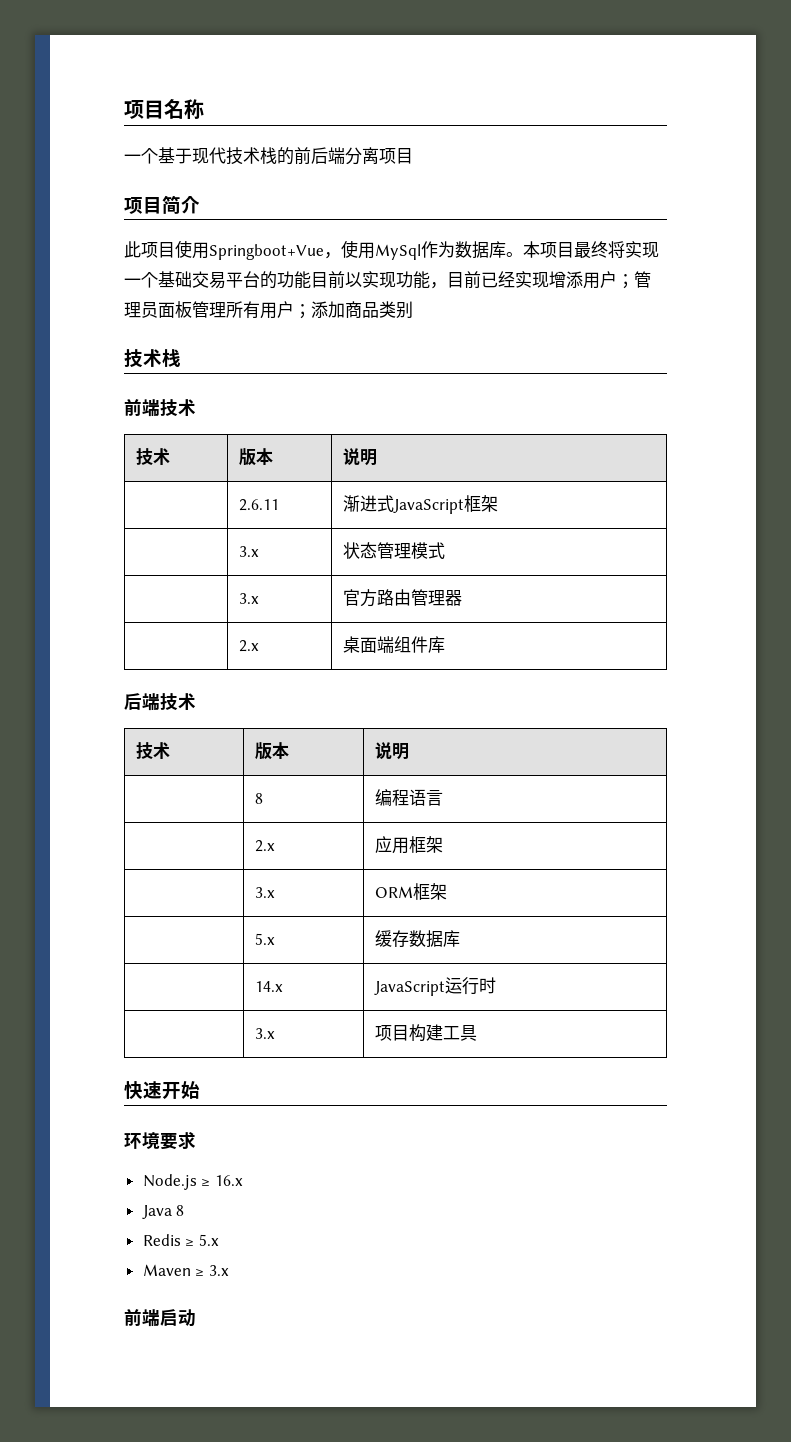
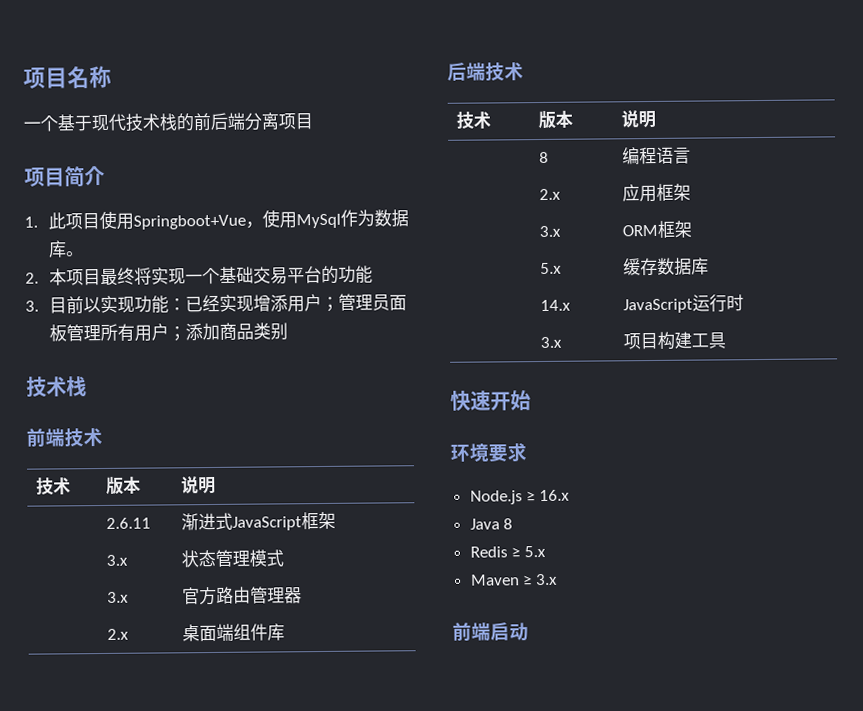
(200, 205) none -> [24,216,38,228] 1.
(523, 254) none -> [25,272,39,284] // 2.
(311, 280) none -> [25,300,39,312] // 3.
[430,271,481,289] ，目前 -> [167,298,186,311] ：

